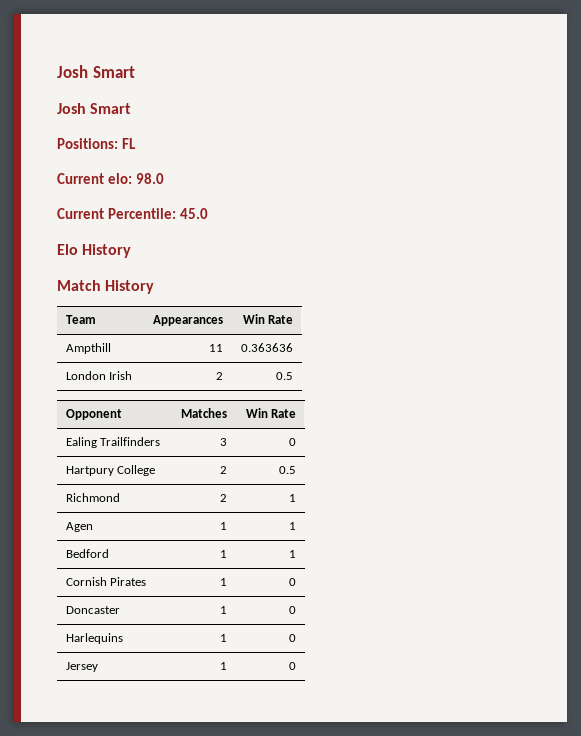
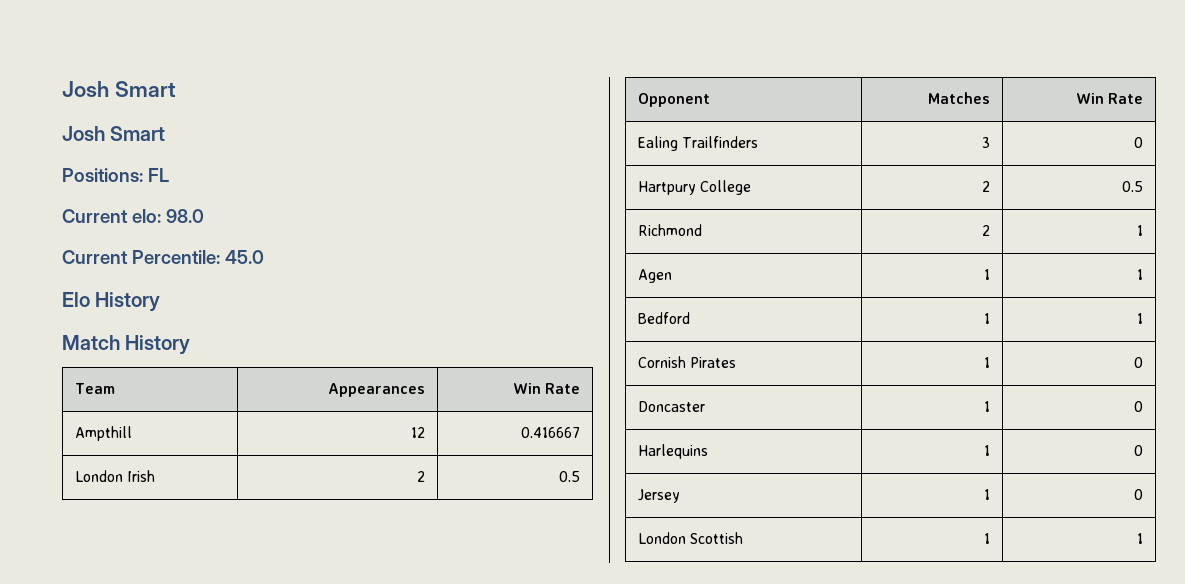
[209,344,224,352] [241,343,294,352] 11 | 0.363636 -> [410,427,425,438] [520,427,580,438] 12 | 0.416667
(297, 666) none -> [638,532,744,544] [983,533,990,544] [1136,533,1143,544] // London Scottish | 1 | 1

